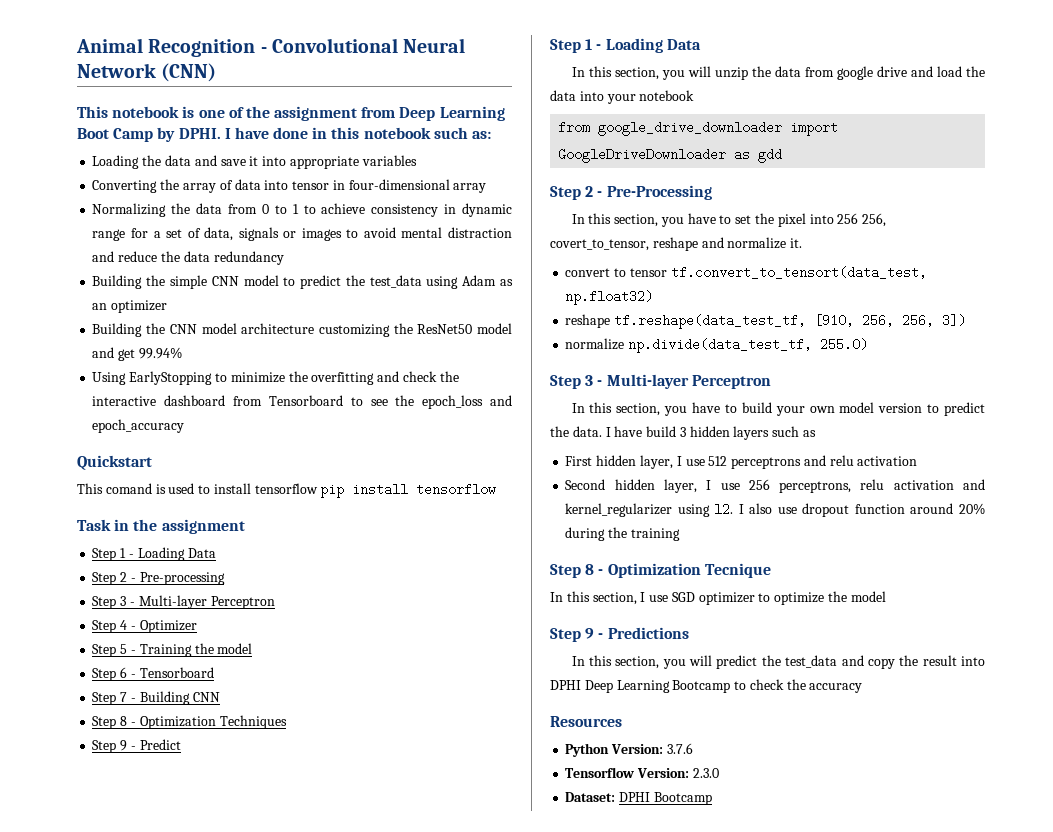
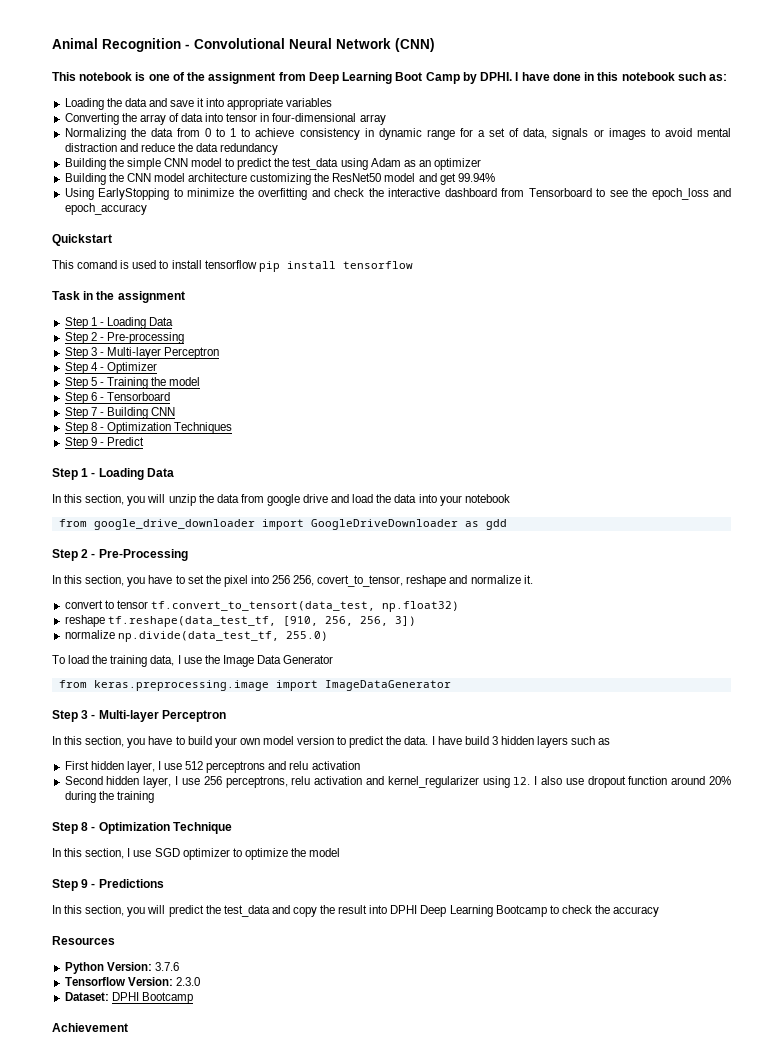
(869, 344) none -> [52,655,334,667] [58,680,451,691] // To load the training data, I use the Image Data Generator // from keras.preprocessing.image import ImageDataGenerator
[704,563,771,578] Tecnique -> [172,822,232,834] Technique
(712, 798) none -> [52,1023,128,1032] // Achievement

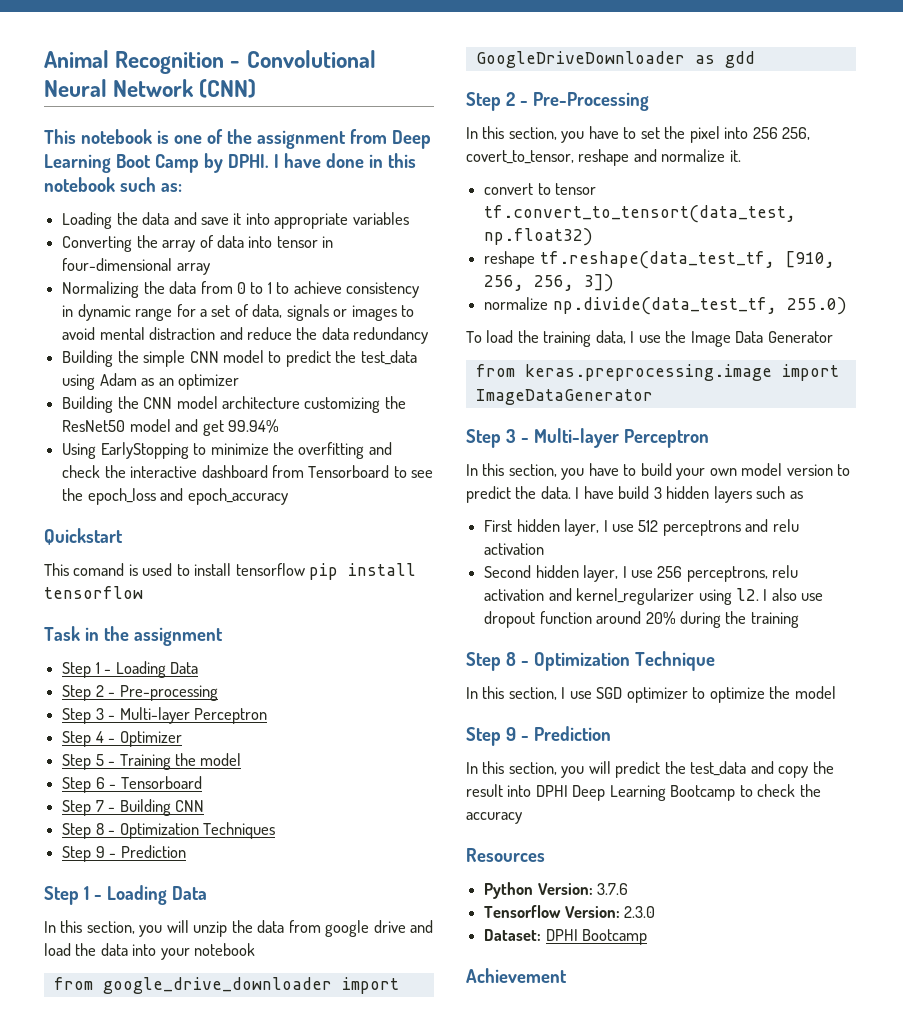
[106,437,144,446] Predict -> [120,845,186,858] Prediction
[98,879,164,888] Predictions -> [533,726,611,741] Prediction

